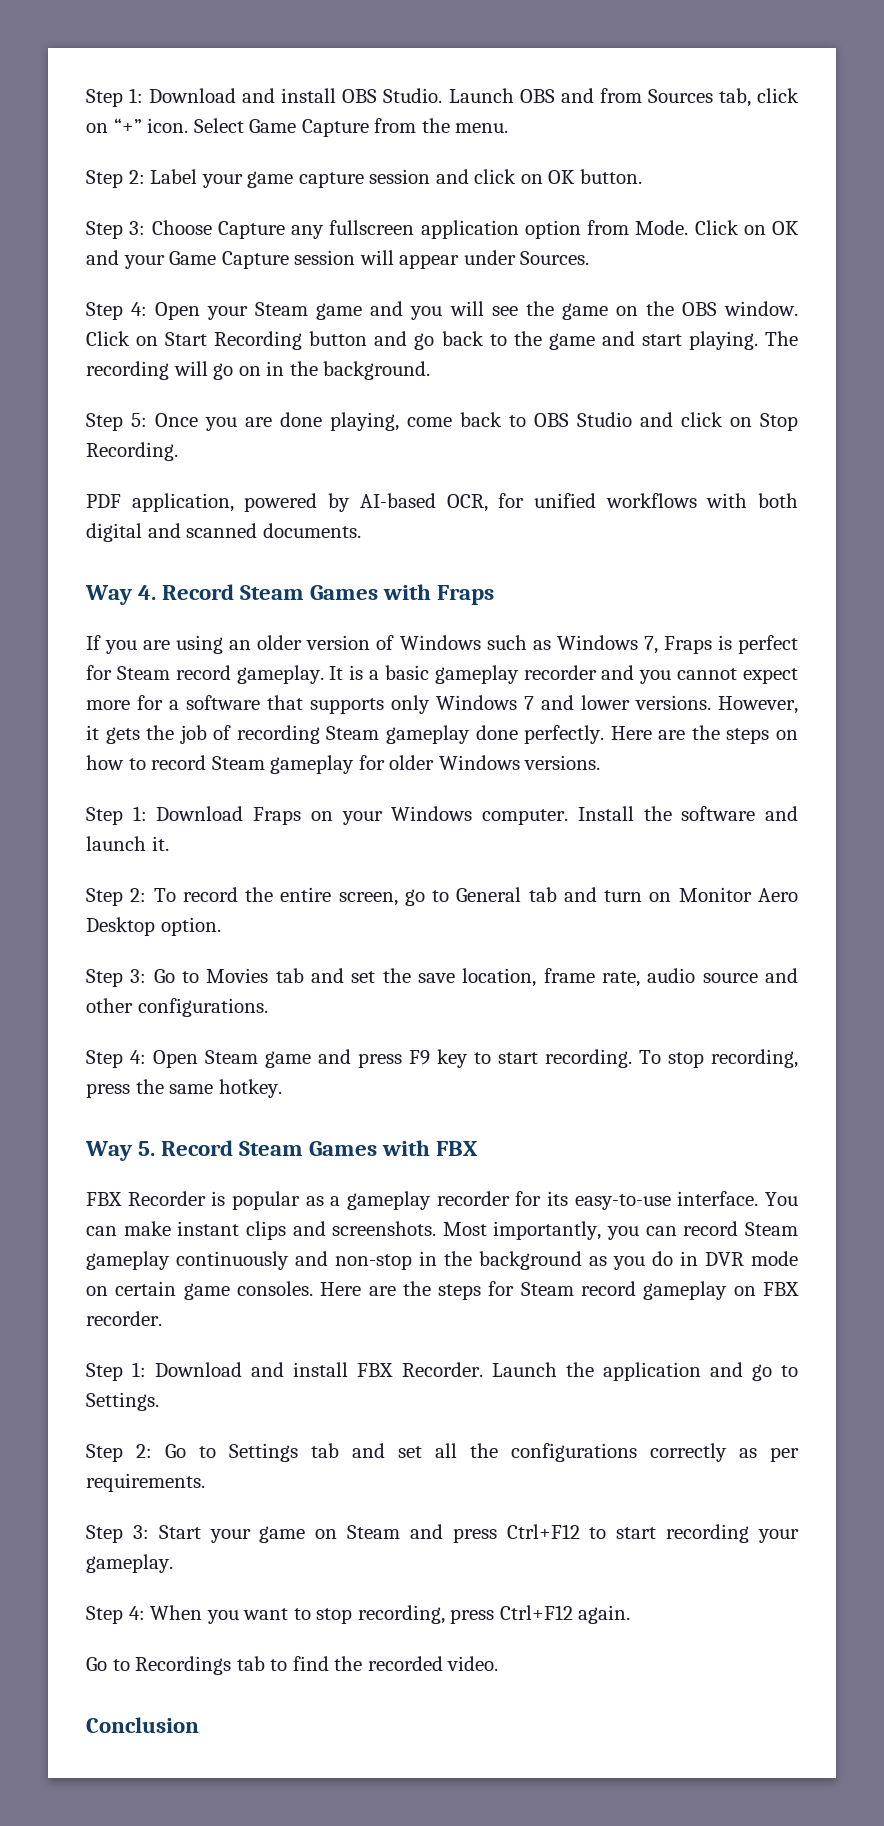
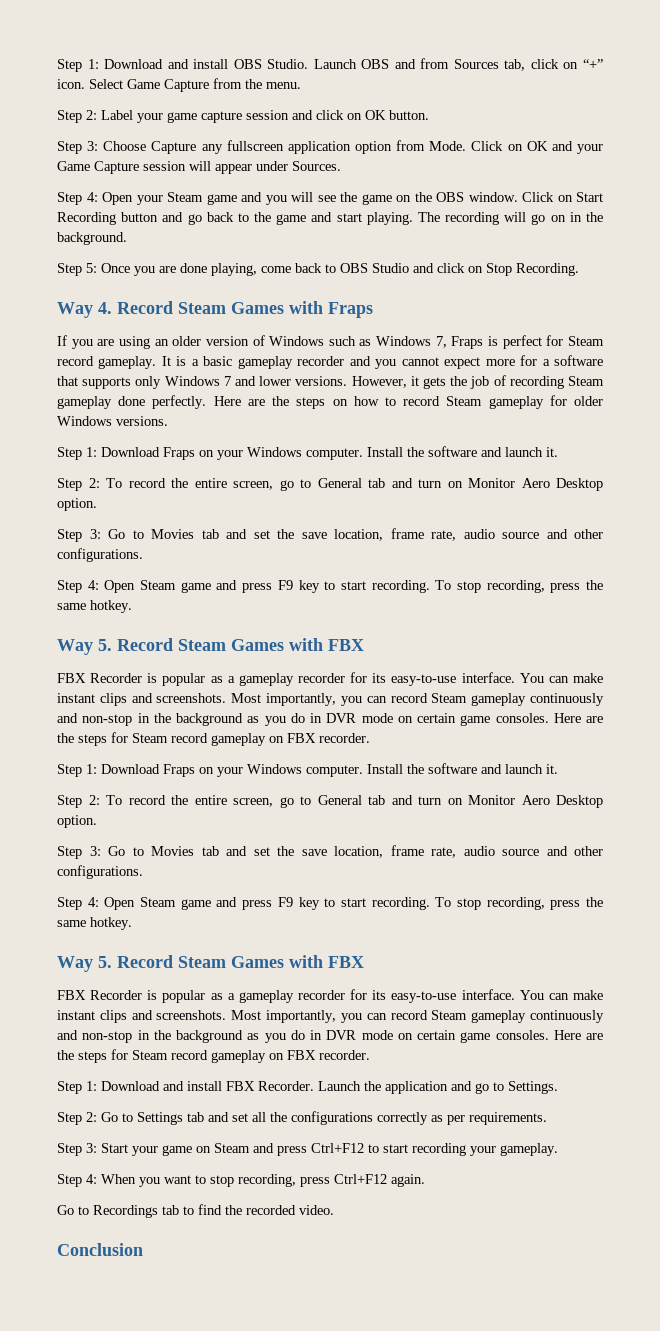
[86,493,798,512] [86,523,361,542] // PDF application, powered by AI-based OCR, for unified workflows with both digital and scanned documents. -> (579, 269) none
(162, 1318) none -> [57,763,558,777] [57,795,603,808] [57,815,97,828] [57,845,603,859] [57,865,143,879] [57,897,603,910] [57,917,132,930] [57,955,364,972] [57,989,604,1003] [57,1010,604,1023] [57,1030,603,1043] [57,1049,370,1063] // Step 1: Download Fraps on your Windows computer. Install the software and launch it. // Step 2: To record the entire screen, go to General tab and turn on Monitor Aero Desktop option. // Step 3: Go to Movies tab and set the save location, frame rate, audio source and other configurations. // Step 4: Open Steam game and press F9 key to start recording. To stop recording, press the same hotkey. // Way 5. Record Steam Games with FBX // FBX Recorder is popular as a gameplay recorder for its easy-to-use interface. You can make instant clips and screenshots. Most importantly, you can record Steam gameplay continuously and non-stop in the background as you do in DVR mode on certain game consoles. Here are the steps for Steam record gameplay on FBX recorder.

